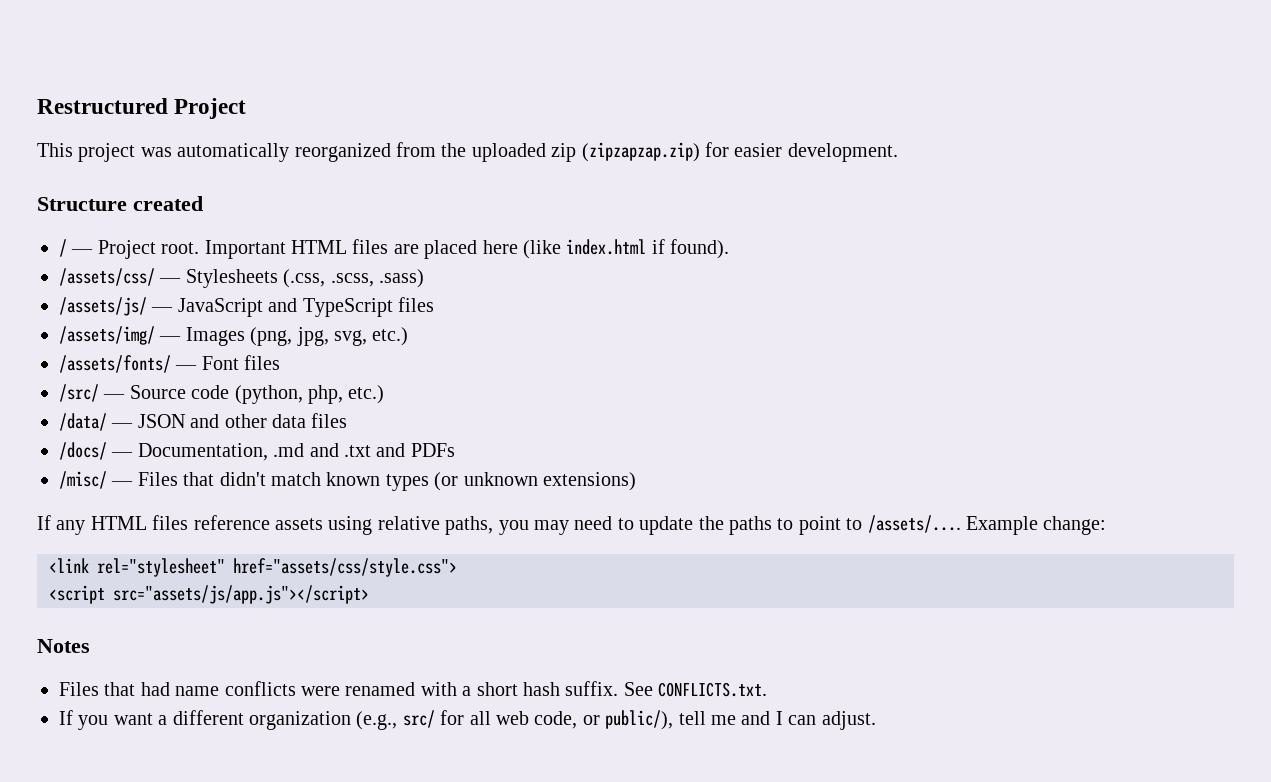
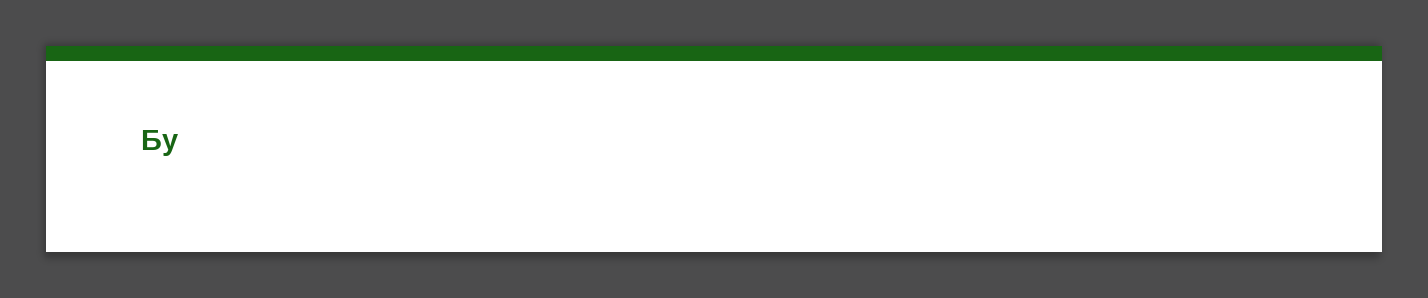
[37,98,247,119] [37,142,898,162] [37,196,203,211] [59,239,730,259] [59,268,424,288] [59,297,434,317] [59,326,409,346] [59,355,281,373] [59,384,385,404] [59,413,348,431] [59,442,455,461] [59,471,636,491] [37,515,1107,535] [49,558,457,577] [49,585,369,604] [37,639,90,653] [59,681,768,697] [59,710,876,730] Restructured Project // This project was automatically reorganized from the uploaded zip (zipzapzap.zip) for easier development. // Structure created // / — Project root. Important HTML files are placed here (like index.html if found). // /assets/css/ — Stylesheets (.css, .scss, .sass) // /assets/js/ — JavaScript and TypeScript files // /assets/img/ — Images (png, jpg, svg, etc.) // /assets/fonts/ — Font files // /src/ — Source code (python, php, etc.) // /data/ — JSON and other data files // /docs/ — Documentation, .md and .txt and PDFs // /misc/ — Files that didn't match known types (or unknown extensions) // If any HTML files reference assets using relative paths, you may need to update the paths to point to /assets/.... Example change: // <link rel="stylesheet" href="assets/css/style.css"> // <script src="assets/js/app.js"></script> // Notes // Files that had name conflicts were renamed with a short hash suffix. See CONFLICTS.txt. // If you want a different organization (e.g., src/ for all web code, or public/), tell me and I can adjust. -> [141,130,178,156] Бу

